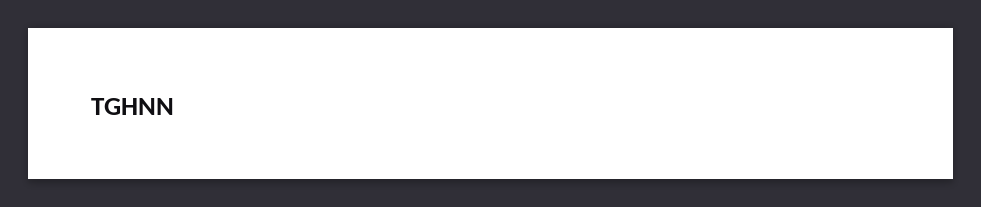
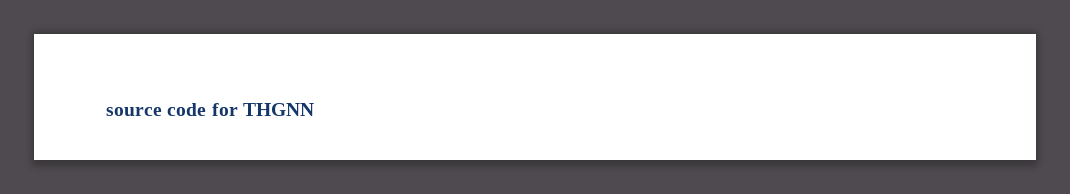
[91,98,174,115] TGHNN -> [106,103,314,116] source code for THGNN

